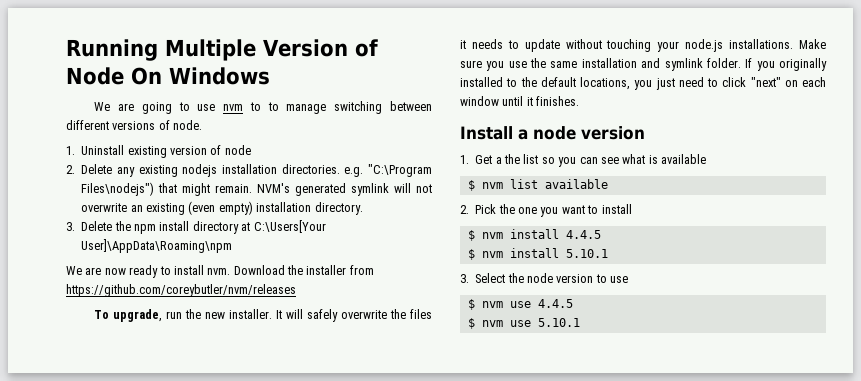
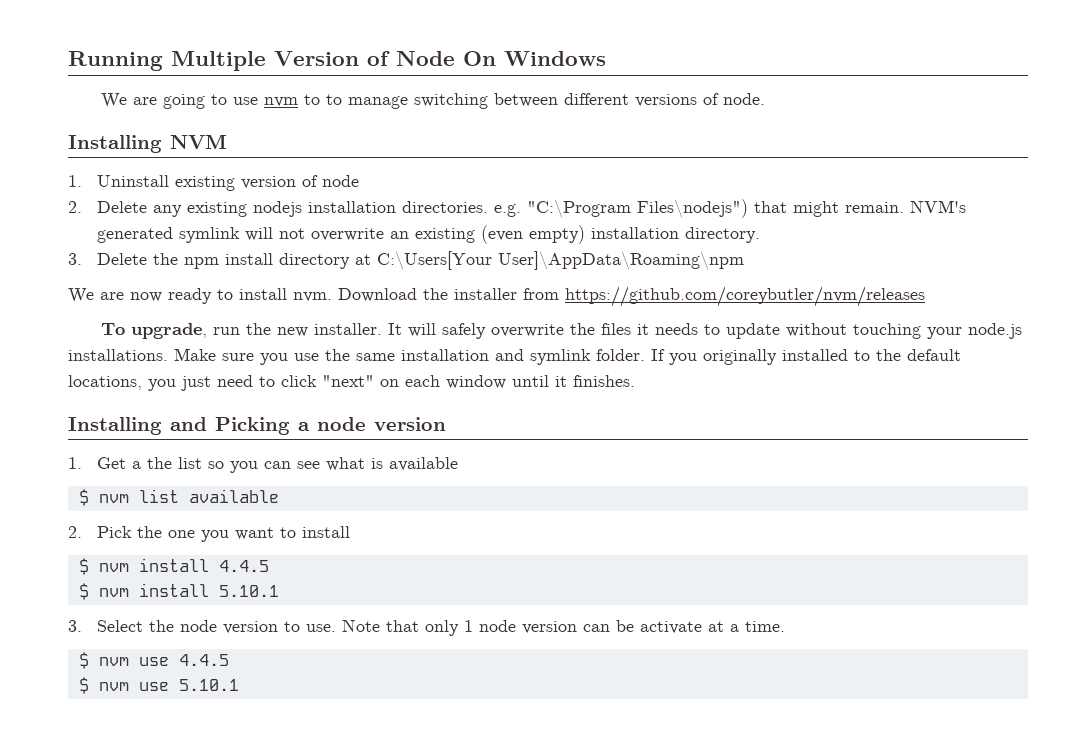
(203, 125) none -> [68,134,227,153] // Installing NVM
[460,126,513,140] Install -> [68,417,290,435] Installing and Picking
[610,276,629,283] use -> [305,619,785,636] use. Note that only 1 node version can be activate at a time.

